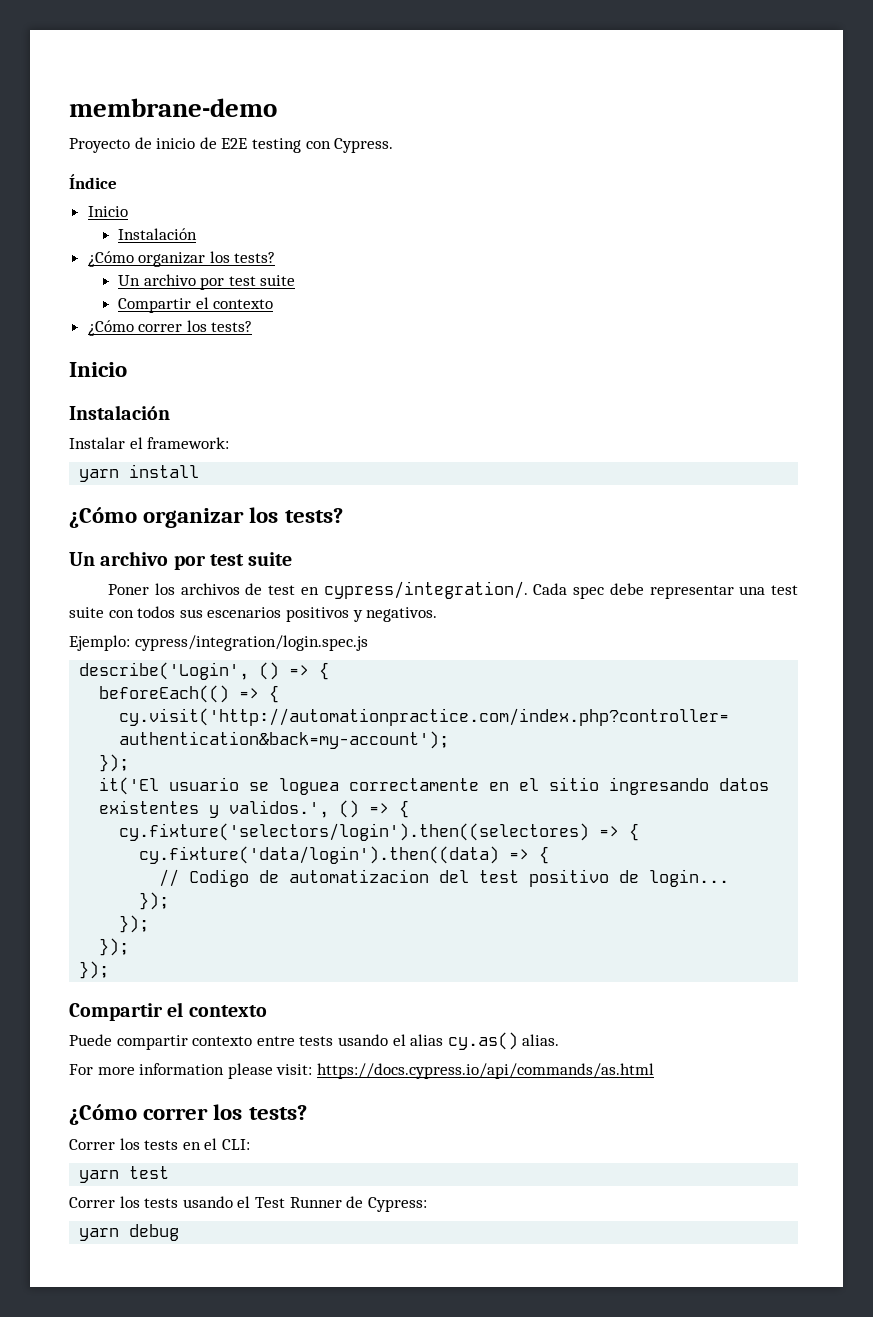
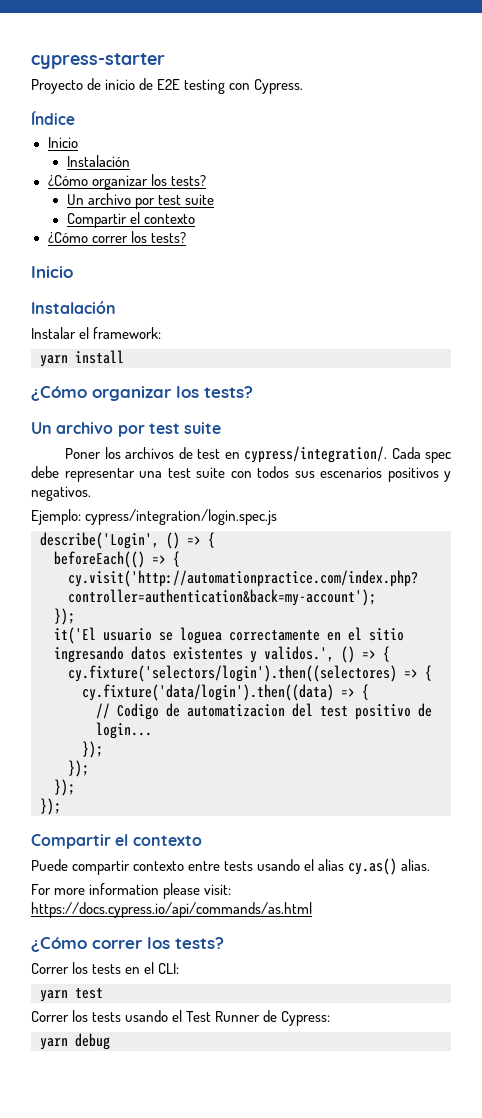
[69,98,277,117] membrane-demo -> [31,53,165,69] cypress-starter

